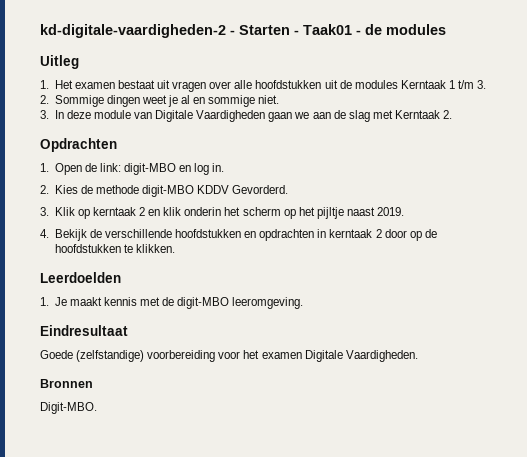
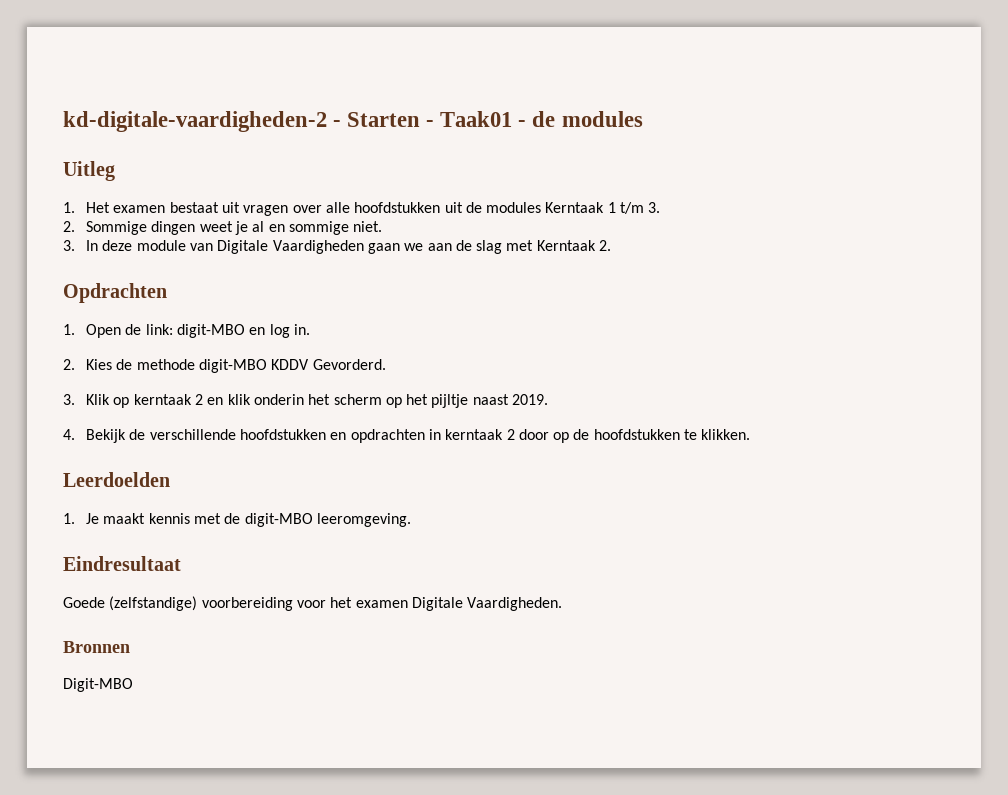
[40,402,97,414] Digit-MBO. -> [63,678,133,692] Digit-MBO

